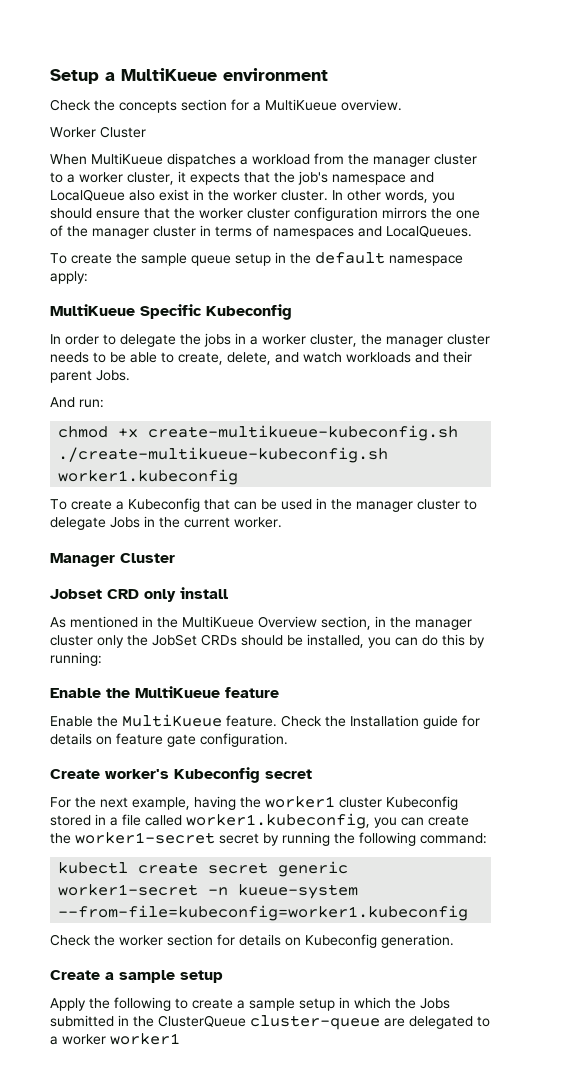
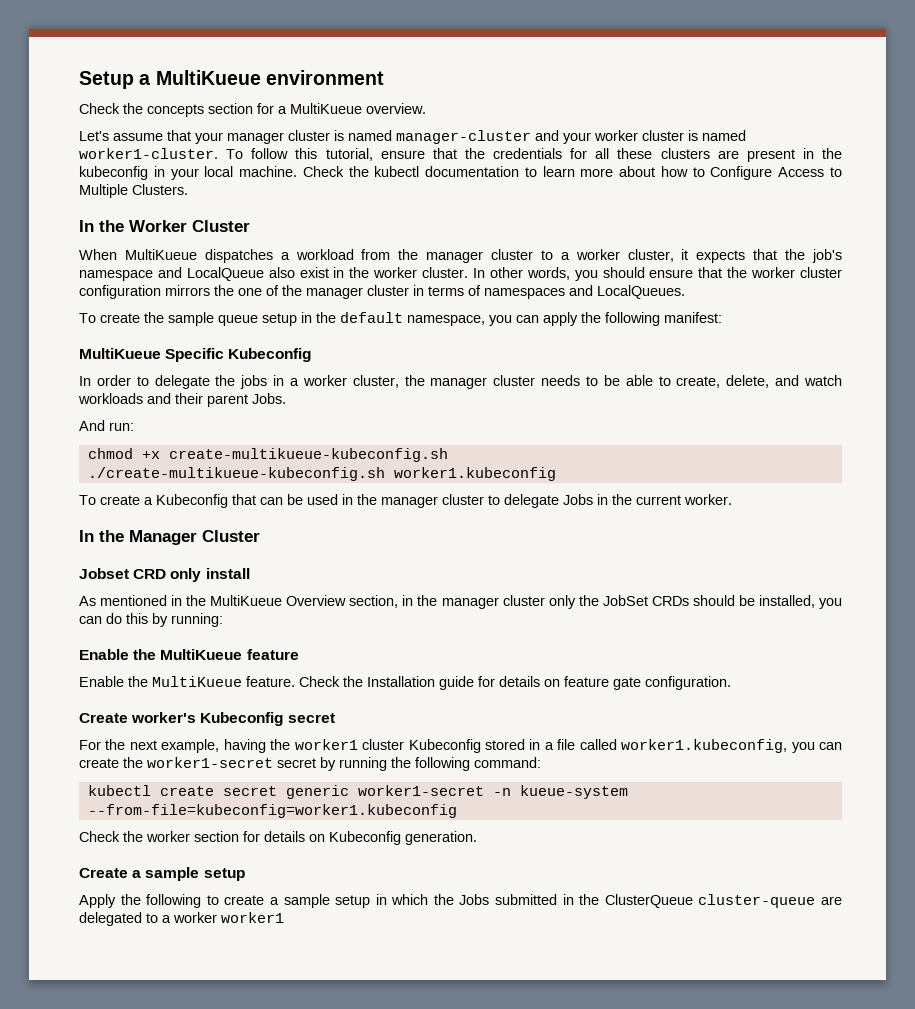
(402, 105) none -> [79,130,746,144] [79,148,842,162] [79,166,842,180] [79,184,188,198] [79,220,124,232] Let's assume that your manager cluster is named manager-cluster and your worker cluster is named worker1-cluster. To follow this tutorial, ensure that the credentials for all these clusters are present in the kubeconfig in your local machine. Check the kubectl documentation to learn more about how to Configure Access to Multiple Clusters. // In the
[389,255,463,266] [50,271,88,284] namespace apply: -> [407,312,722,326] namespace, you can apply the following manifest:
(282, 522) none -> [79,530,124,542] In the

